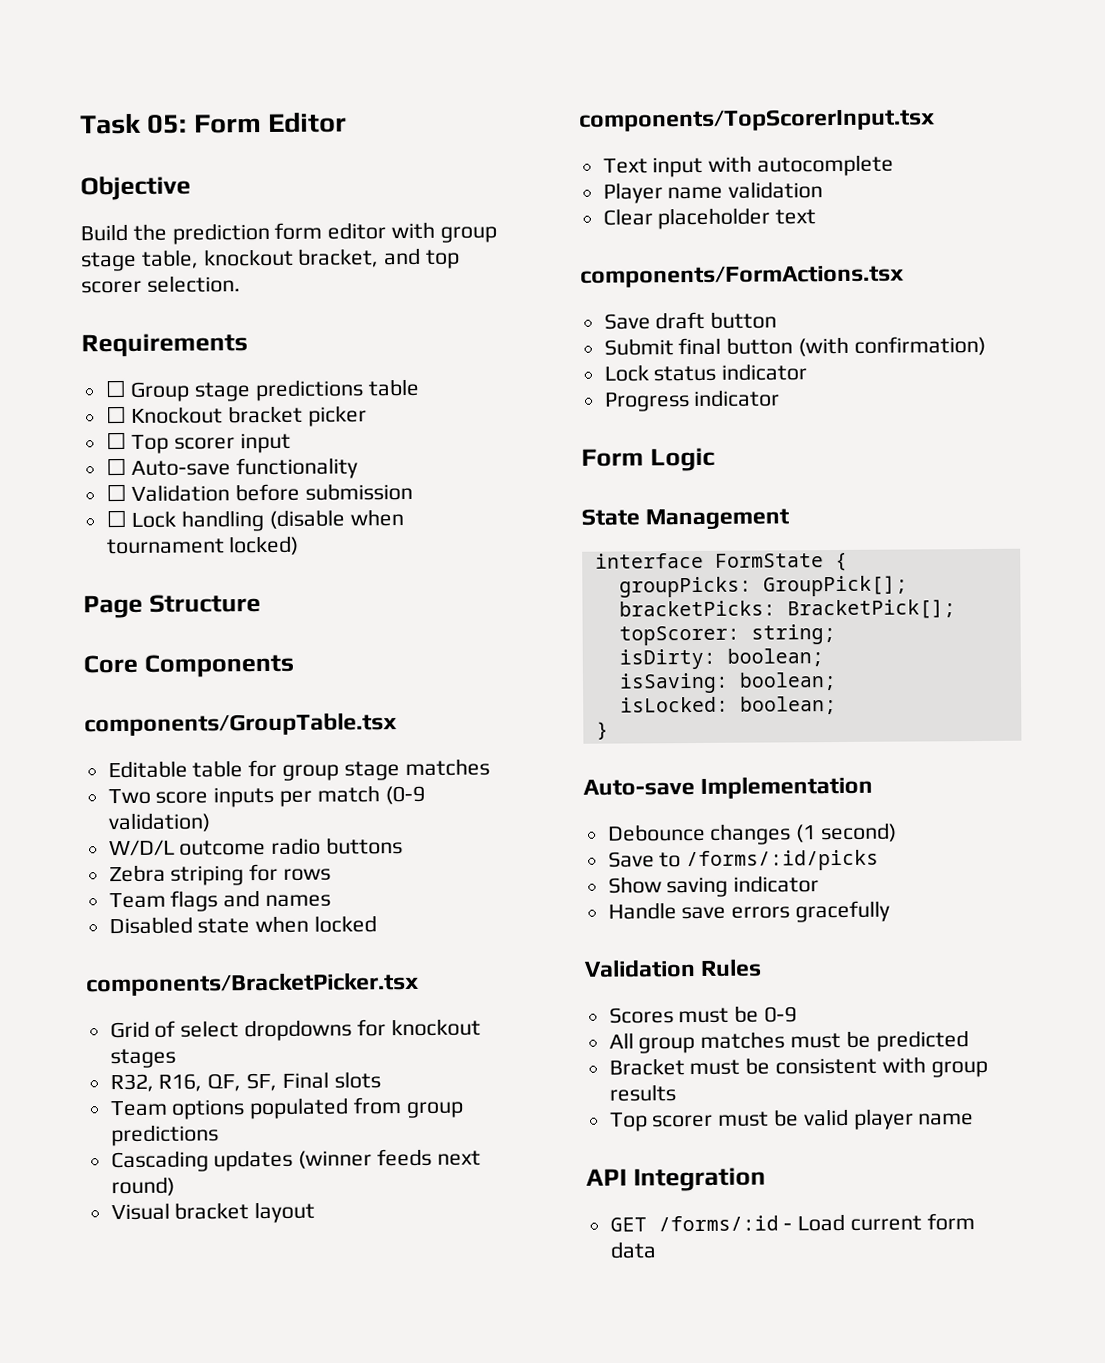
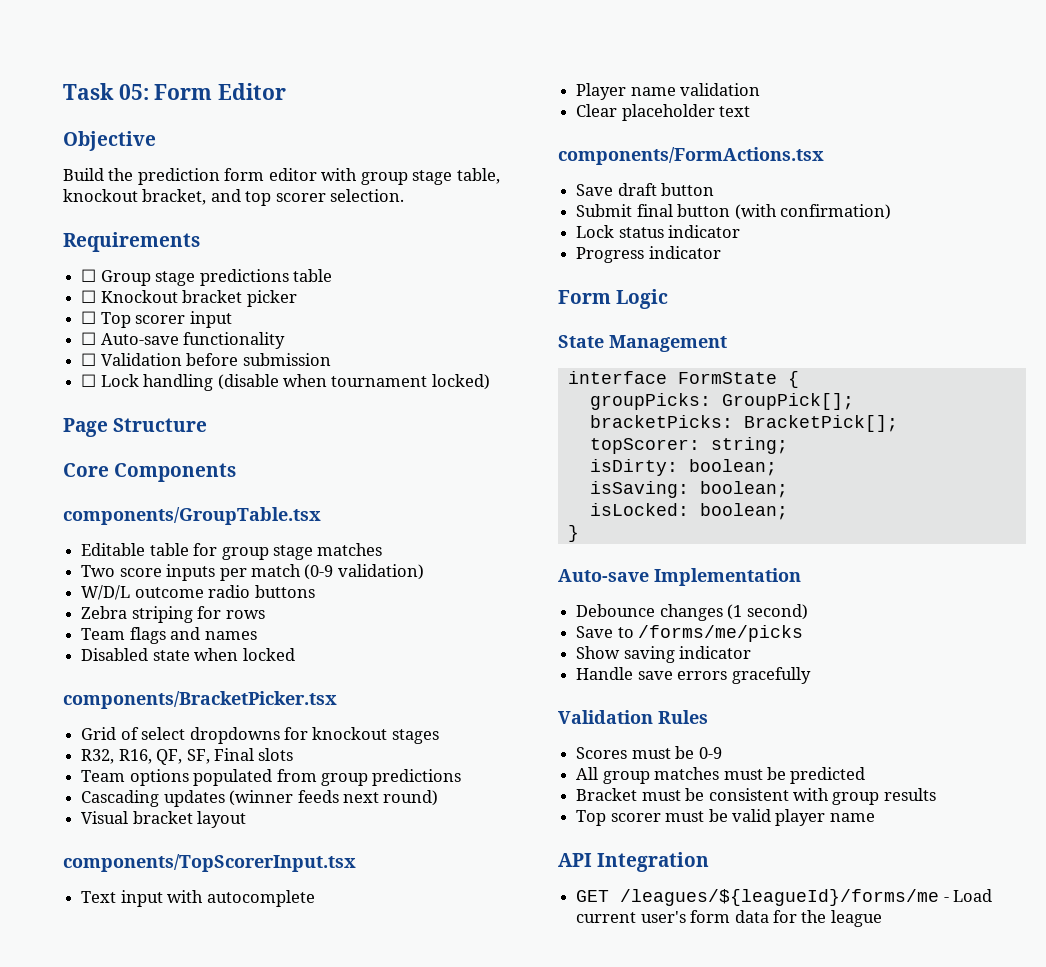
[686,849,880,872] /forms/:id/picks -> [638,625,804,642] /forms/me/picks
[657,1215,779,1232] /forms/:id -> [620,889,940,906] /leagues/${leagueId}/forms/me
(923, 1223) none -> [640,911,686,923] user's
(657, 1250) none -> [772,910,882,927] for the league

